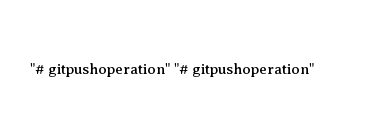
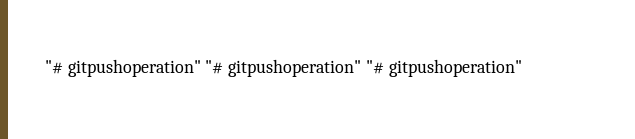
[30,63,315,77] "# gitpushoperation" "# gitpushoperation" -> [45,59,522,77] "# gitpushoperation" "# gitpushoperation" "# gitpushoperation"

